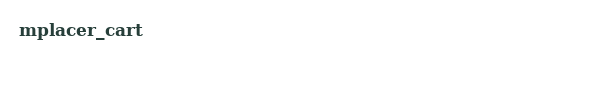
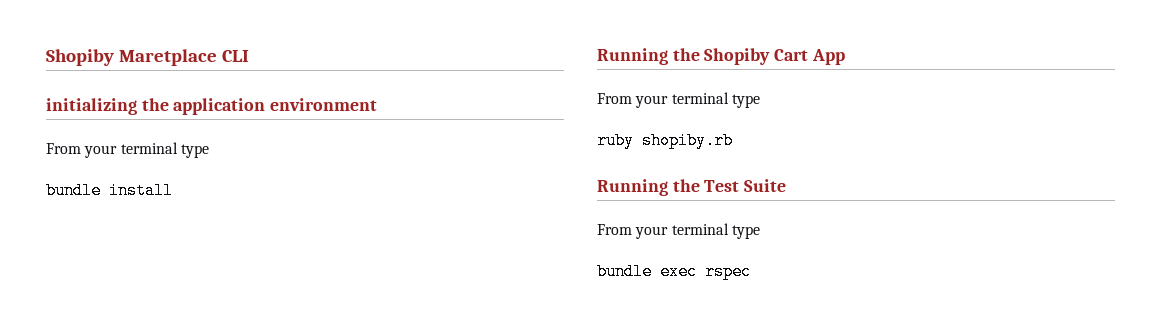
[19,23,143,40] mplacer_cart -> [46,49,249,66] [46,98,378,115] [46,142,209,158] [46,182,173,199] [597,48,845,65] [597,92,760,108] [597,132,733,149] [597,179,787,196] [597,223,760,239] [597,263,751,280] Shopiby Maretplace CLI // initializing the application environment // From your terminal type // bundle install // Running the Shopiby Cart App // From your terminal type // ruby shopiby.rb // Running the Test Suite // From your terminal type // bundle exec rspec

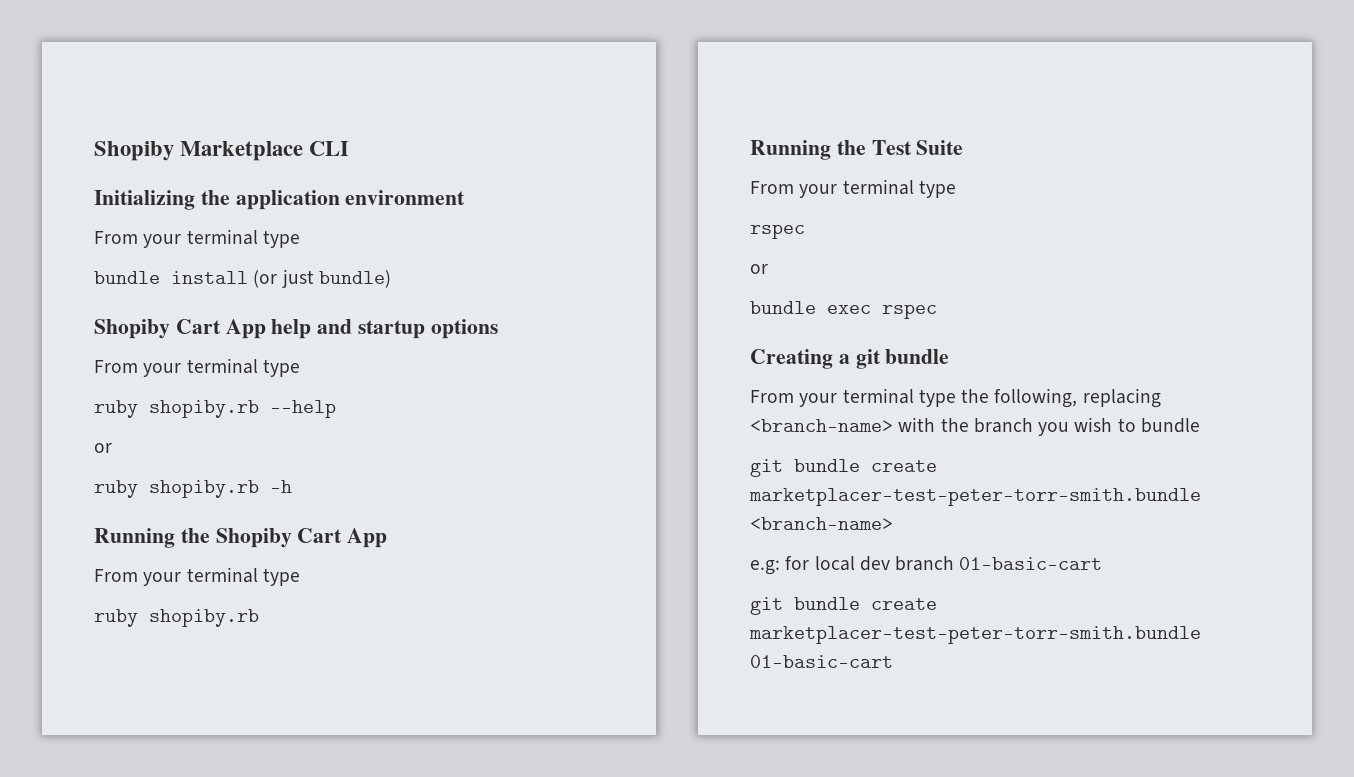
[46,49,217,66] Shopiby Maretplace -> [94,141,304,161] Shopiby Marketplace
[46,98,137,115] initializing -> [94,190,195,210] Initializing
(173, 190) none -> [253,269,391,288] [94,319,498,339] [94,358,300,377] [94,400,336,418] [94,443,112,453] [94,480,292,498] (or just bundle) // Shopiby Cart App help and startup options // From your terminal type // ruby shopiby.rb --help // or // ruby shopiby.rb -h
(760, 232) none -> [750,224,805,239] [750,264,768,274] // rspec // or
(751, 271) none -> [750,349,950,369] [750,388,1161,408] [750,417,1200,436] [750,459,937,477] [749,488,1201,506] [750,517,893,530] [750,556,1103,575] [750,597,937,615] [749,626,1201,644] [750,655,893,668] // Creating a git bundle // From your terminal type the following, replacing <branch-name> with the branch you wish to bundle // git bundle create marketplacer-test-peter-torr-smith.bundle <branch-name> // e.g: for local dev branch 01-basic-cart // git bundle create marketplacer-test-peter-torr-smith.bundle 01-basic-cart

